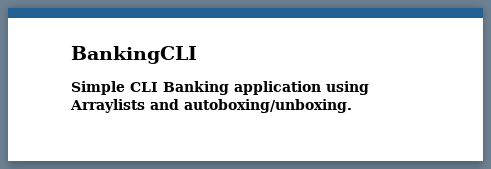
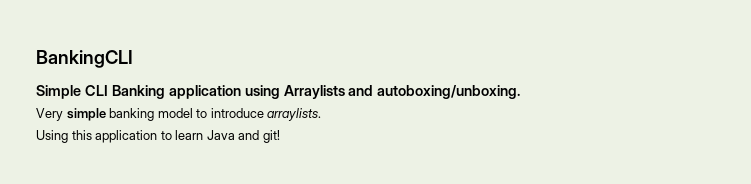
(352, 106) none -> [36,108,322,121] [36,130,280,143] // Very simple banking model to introduce arraylists. // Using this application to learn Java and git!

